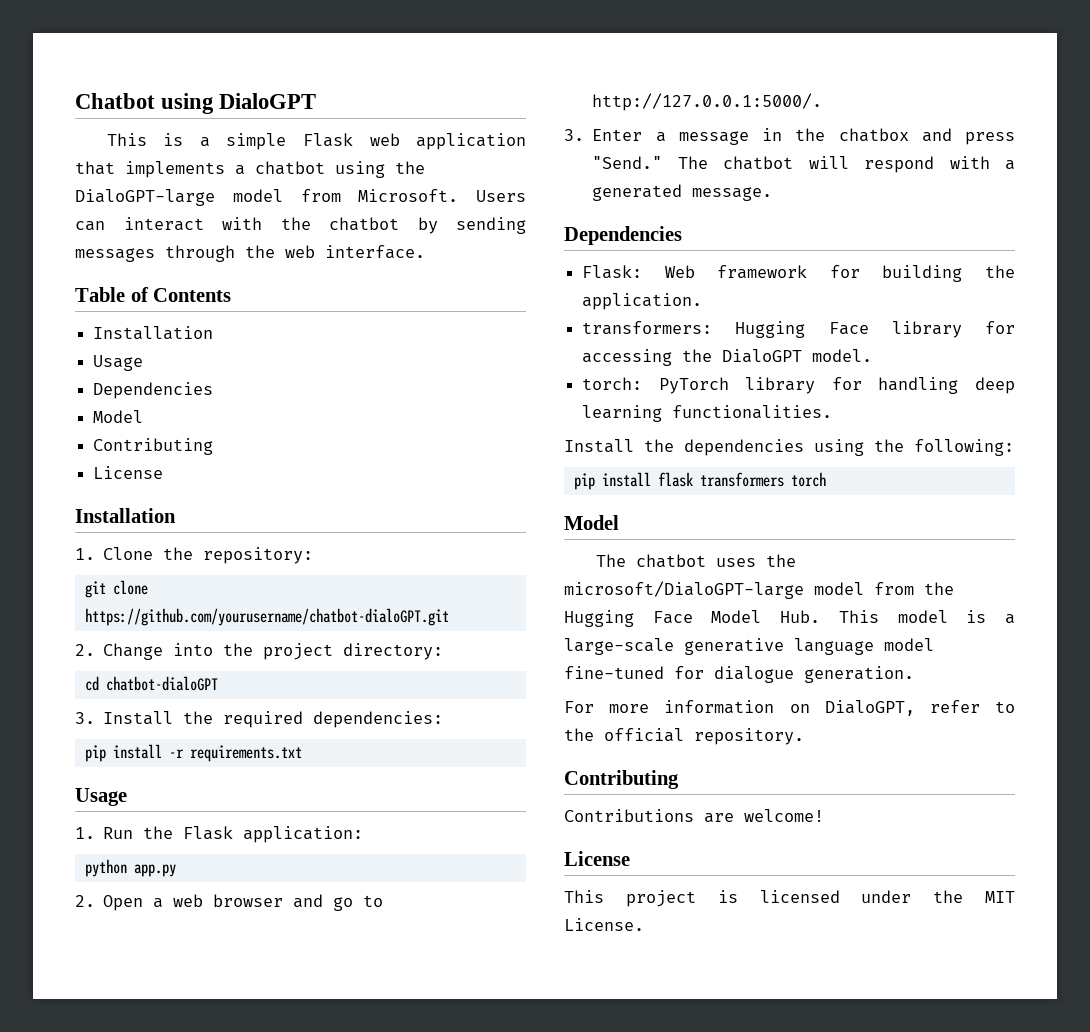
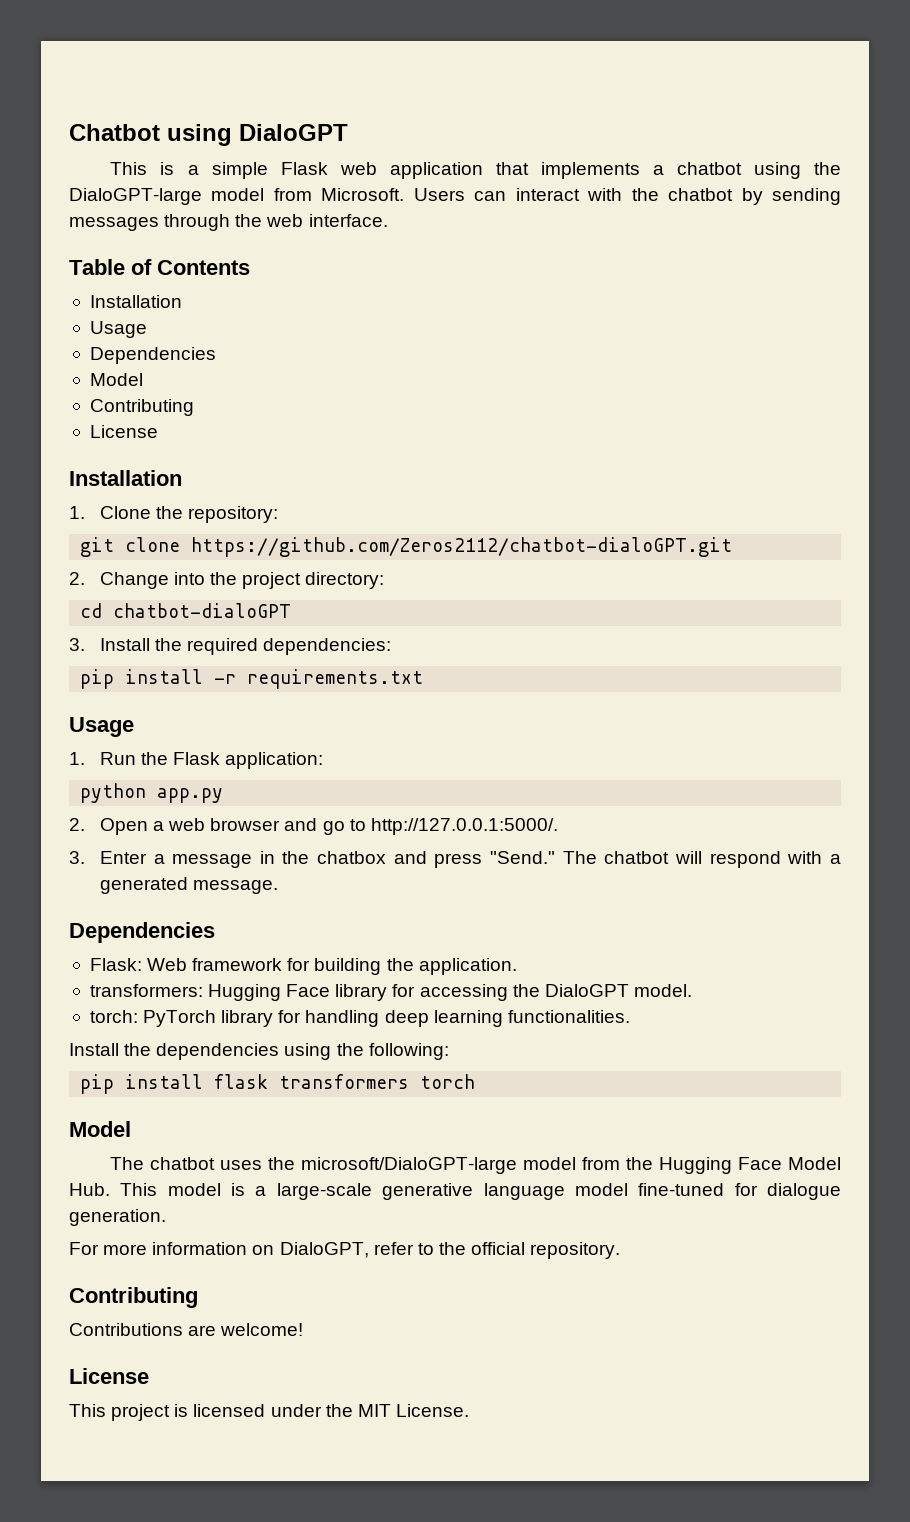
[84,608,449,626] https://github.com/yourusername/chatbot-dialoGPT.git -> [191,537,733,557] https://github.com/Zeros2112/chatbot-dialoGPT.git

